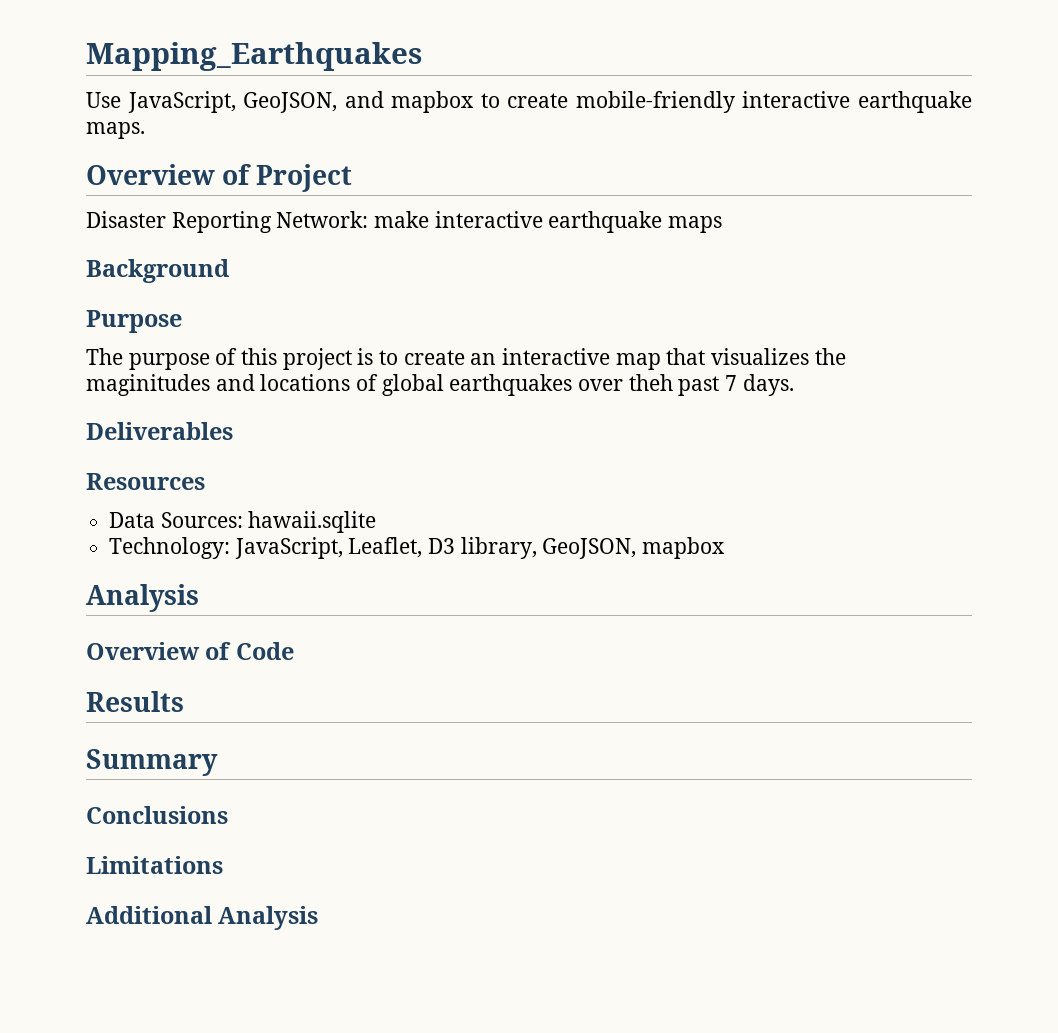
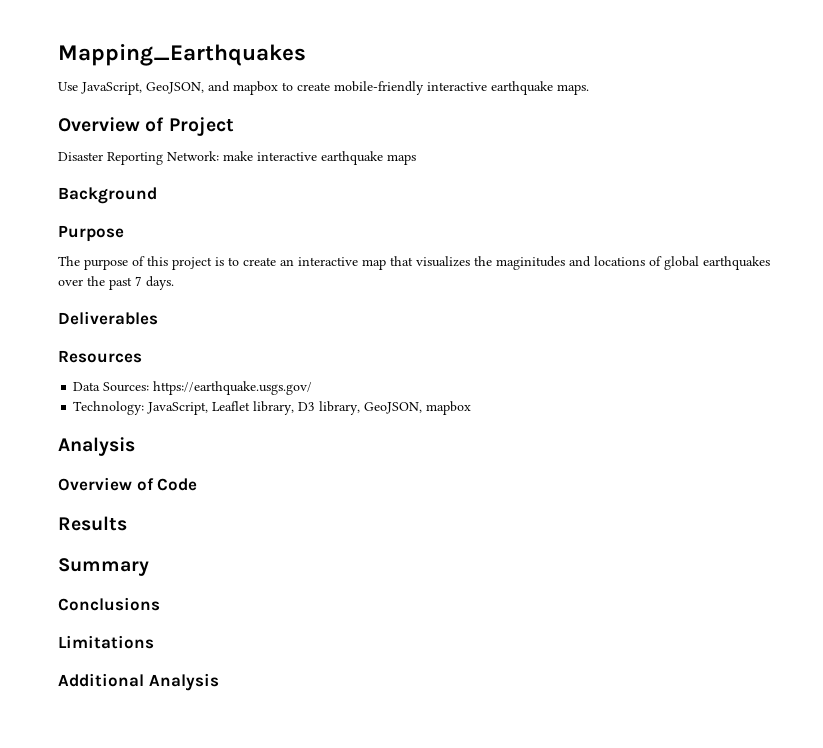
[628,374,673,391] theh -> [87,276,105,286] the
[248,511,377,533] hawaii.sqlite -> [153,381,313,395] https://earthquake.usgs.gov/
[348,537,423,558] Leaflet, -> [212,401,295,415] Leaflet library,

